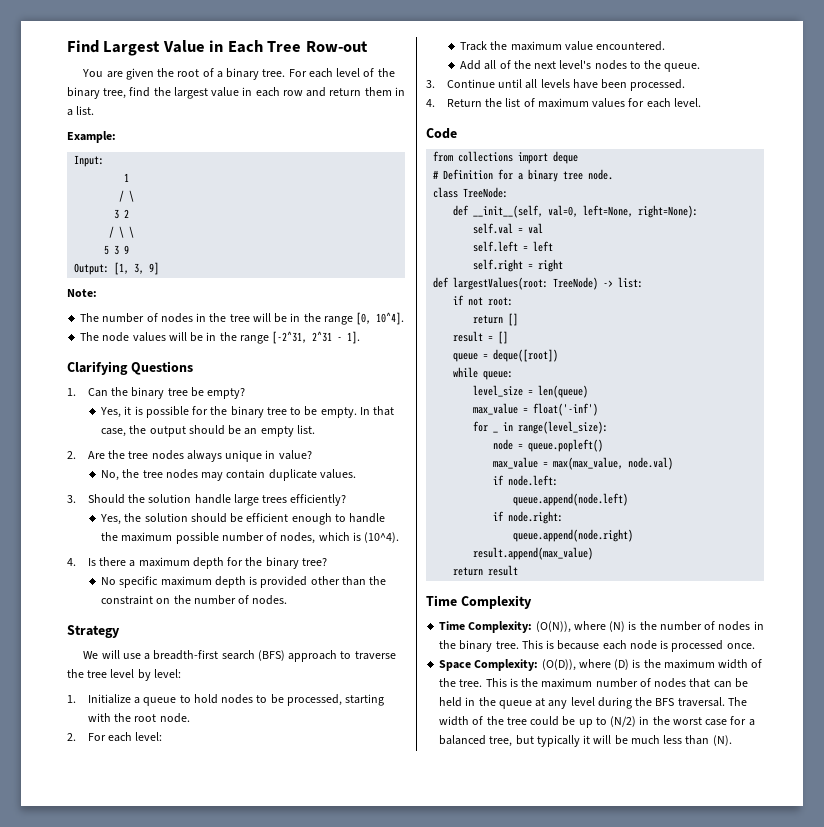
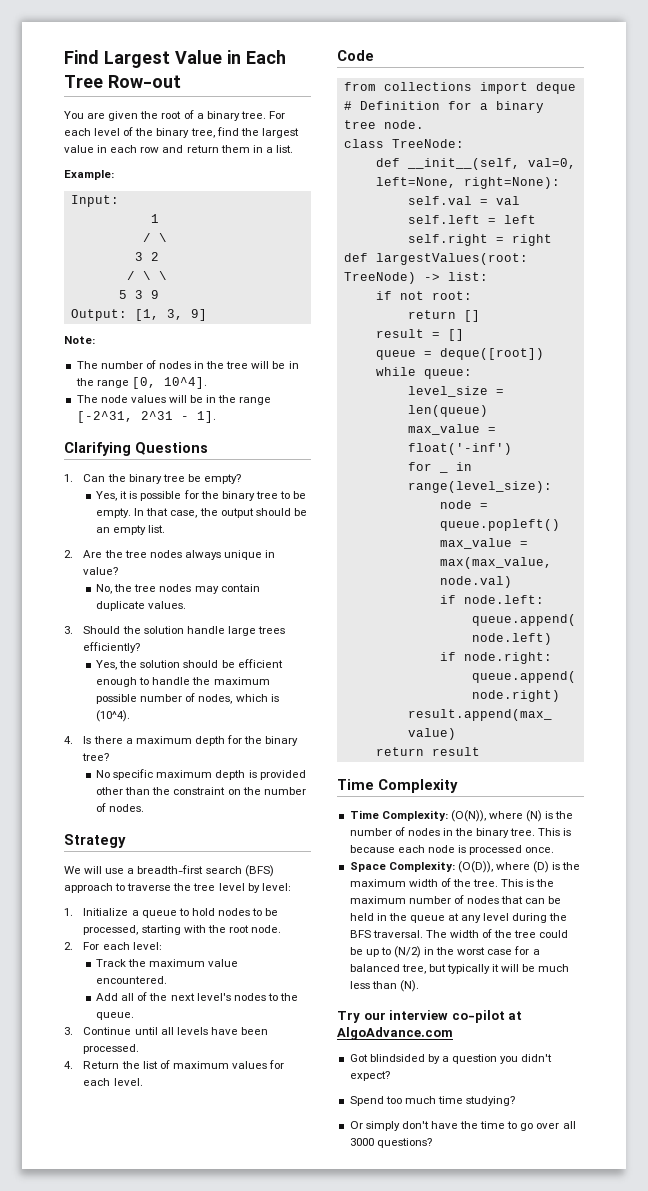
(732, 740) none -> [337,1010,523,1023] [337,1027,453,1040] [349,1054,553,1064] [349,1071,390,1081] [349,1096,516,1106] [349,1121,576,1131] [349,1138,432,1148] // Try our interview co-pilot at AlgoAdvance.com // Got blindsided by a question you didn't expect? // Spend too much time studying? // Or simply don't have the time to go over all 3000 questions?

